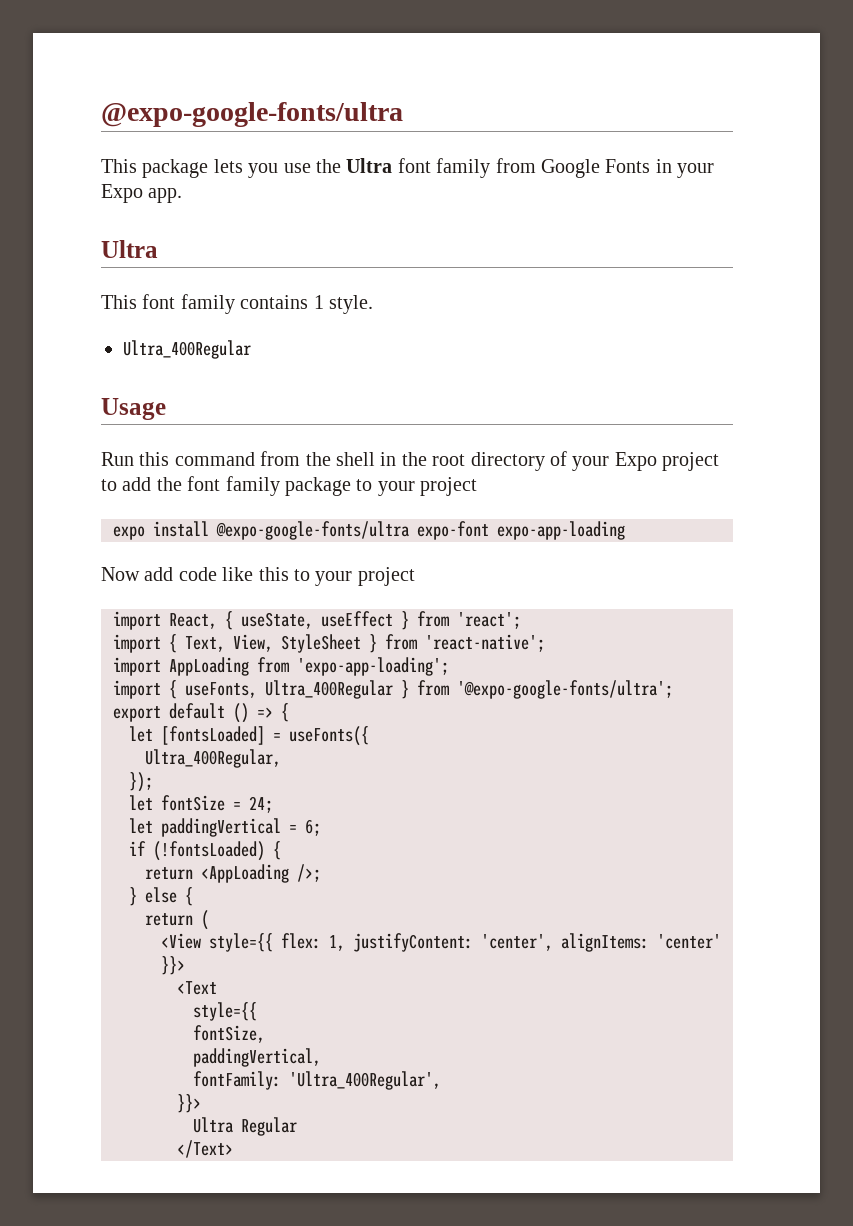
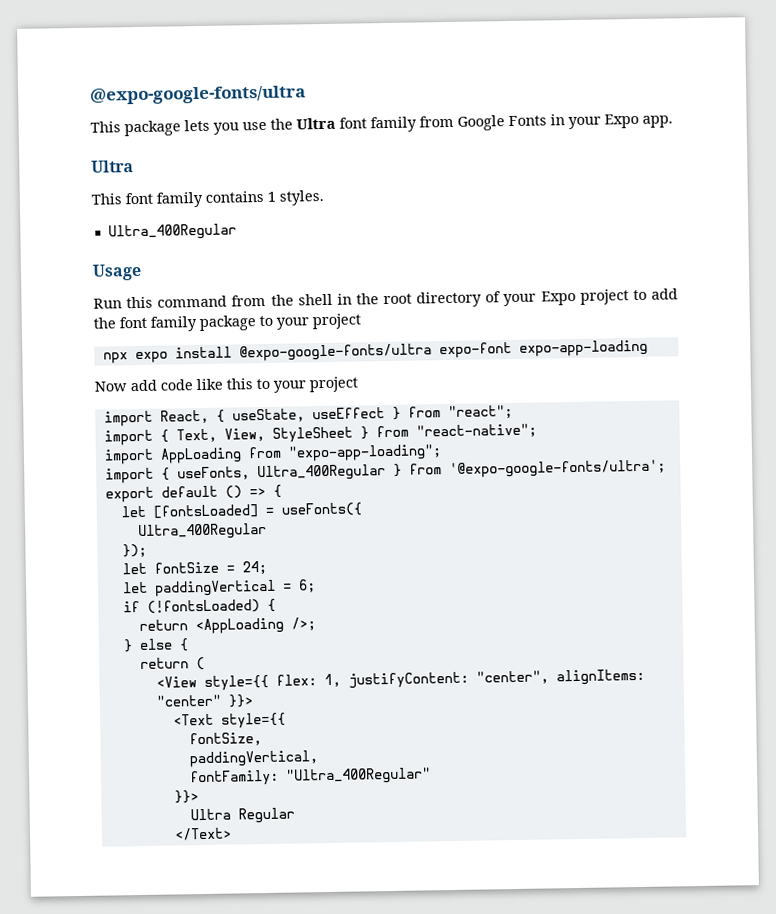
[329,295,373,314] style. -> [279,189,324,206] styles.
(478, 486) none -> [102,352,128,364] npx
[457,612,521,629] 'react'; -> [447,404,513,420] "react";
[425,634,545,652] 'react-native'; -> [415,423,537,439] "react-native";
[297,657,449,676] 'expo-app-loading'; -> [287,444,442,462] "expo-app-loading";
[145,749,281,768] Ultra_400Regular, -> [137,522,267,541] Ultra_400Regular
[481,933,721,952] 'center', alignItems: 'center' -> [475,668,645,686] [155,694,221,707] "center", alignItems: "center"
(217, 988) // -> (214, 719) none
[289,1071,441,1090] 'Ultra_400Regular', -> [285,767,431,785] "Ultra_400Regular"

